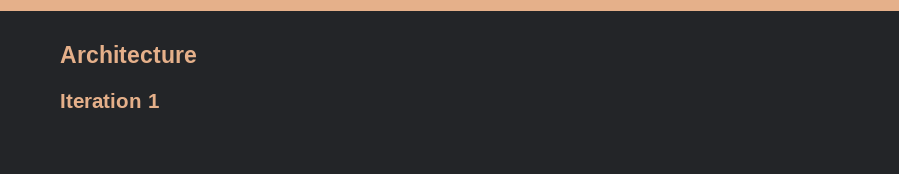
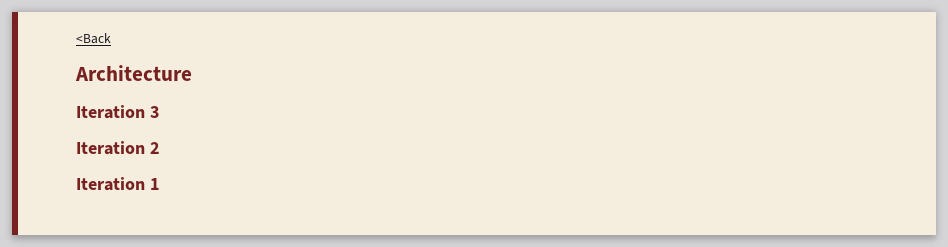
(60, 54) none -> [76,33,111,44] <Back //
(197, 54) none -> [76,105,160,119] [76,141,160,155] // Iteration 3 // Iteration 2

